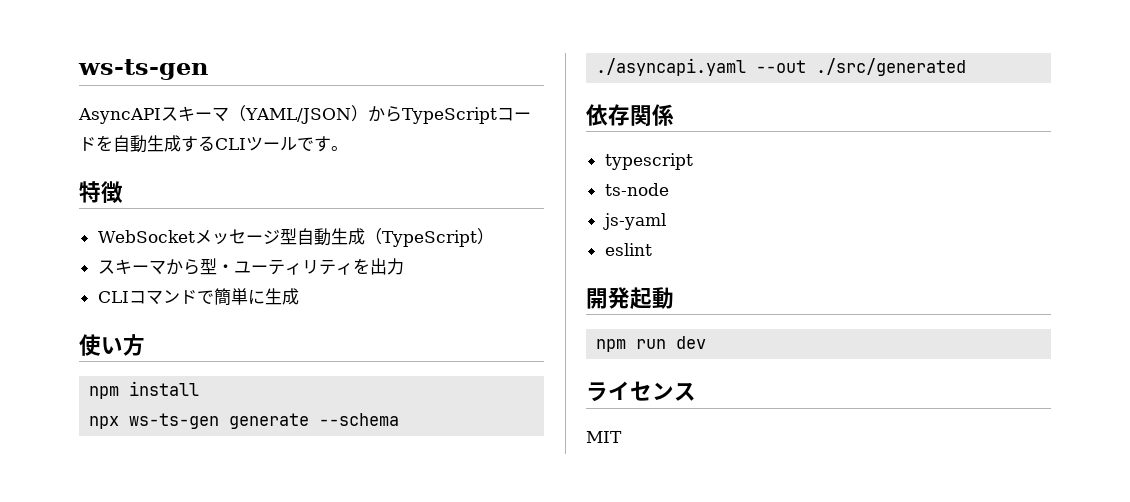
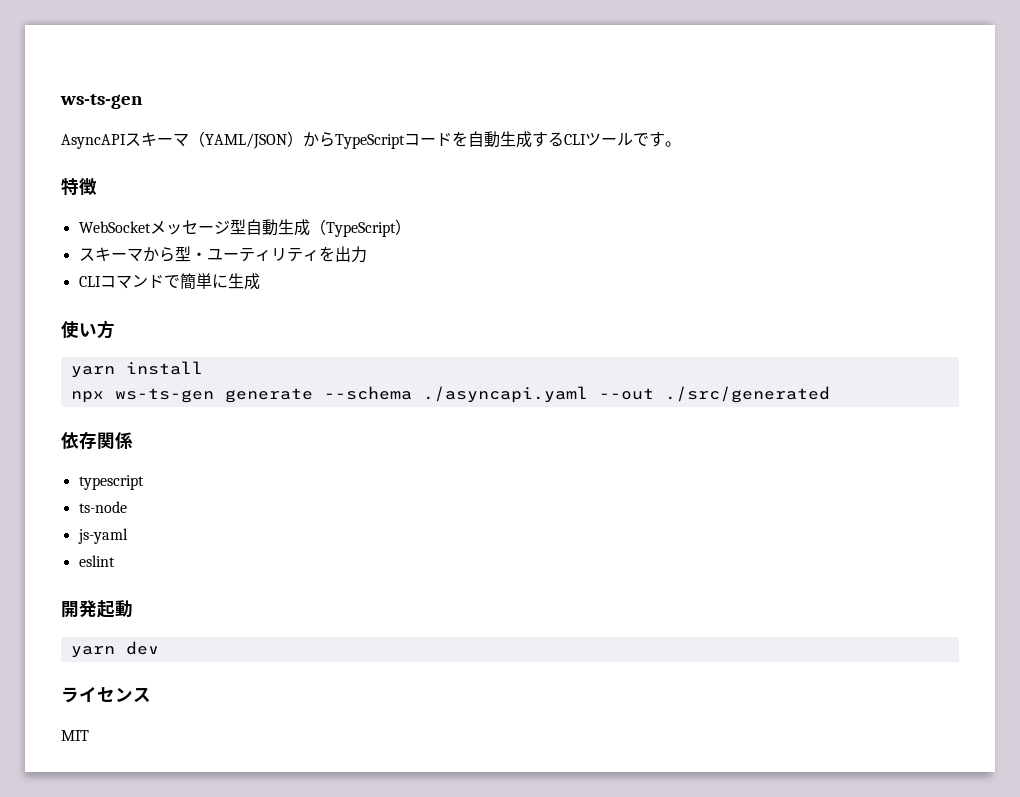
[89,386,120,399] npm -> [70,366,115,378] yarn
[596,339,667,352] npm run -> [70,646,115,658] yarn

